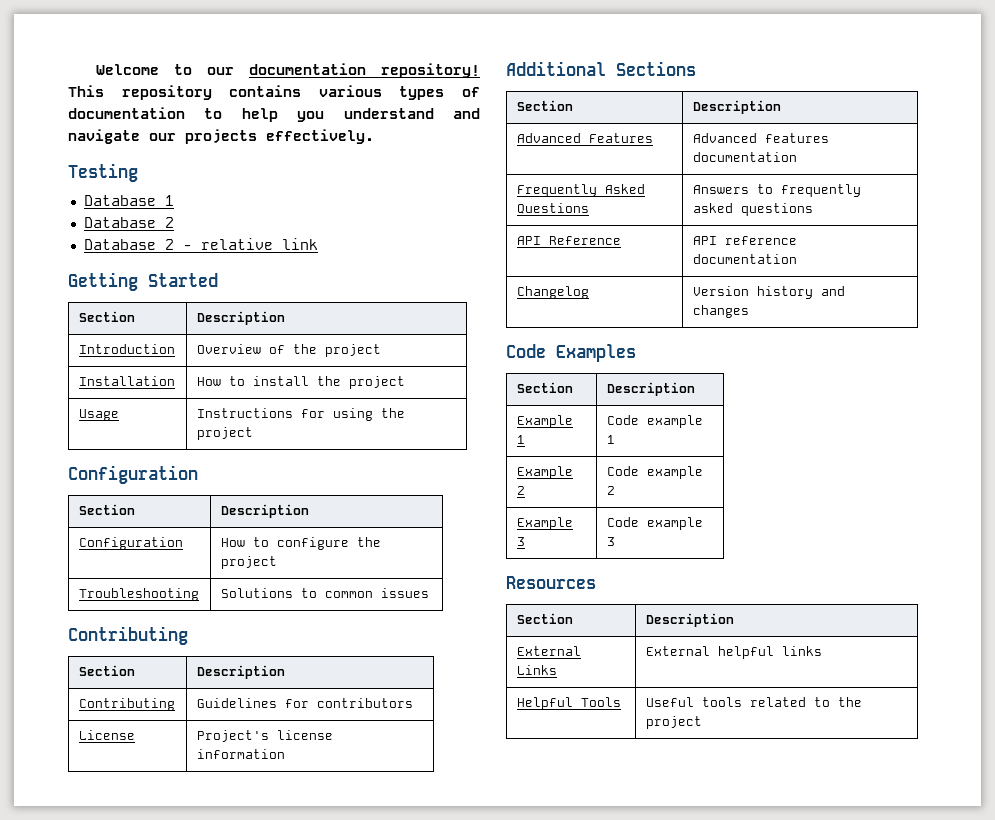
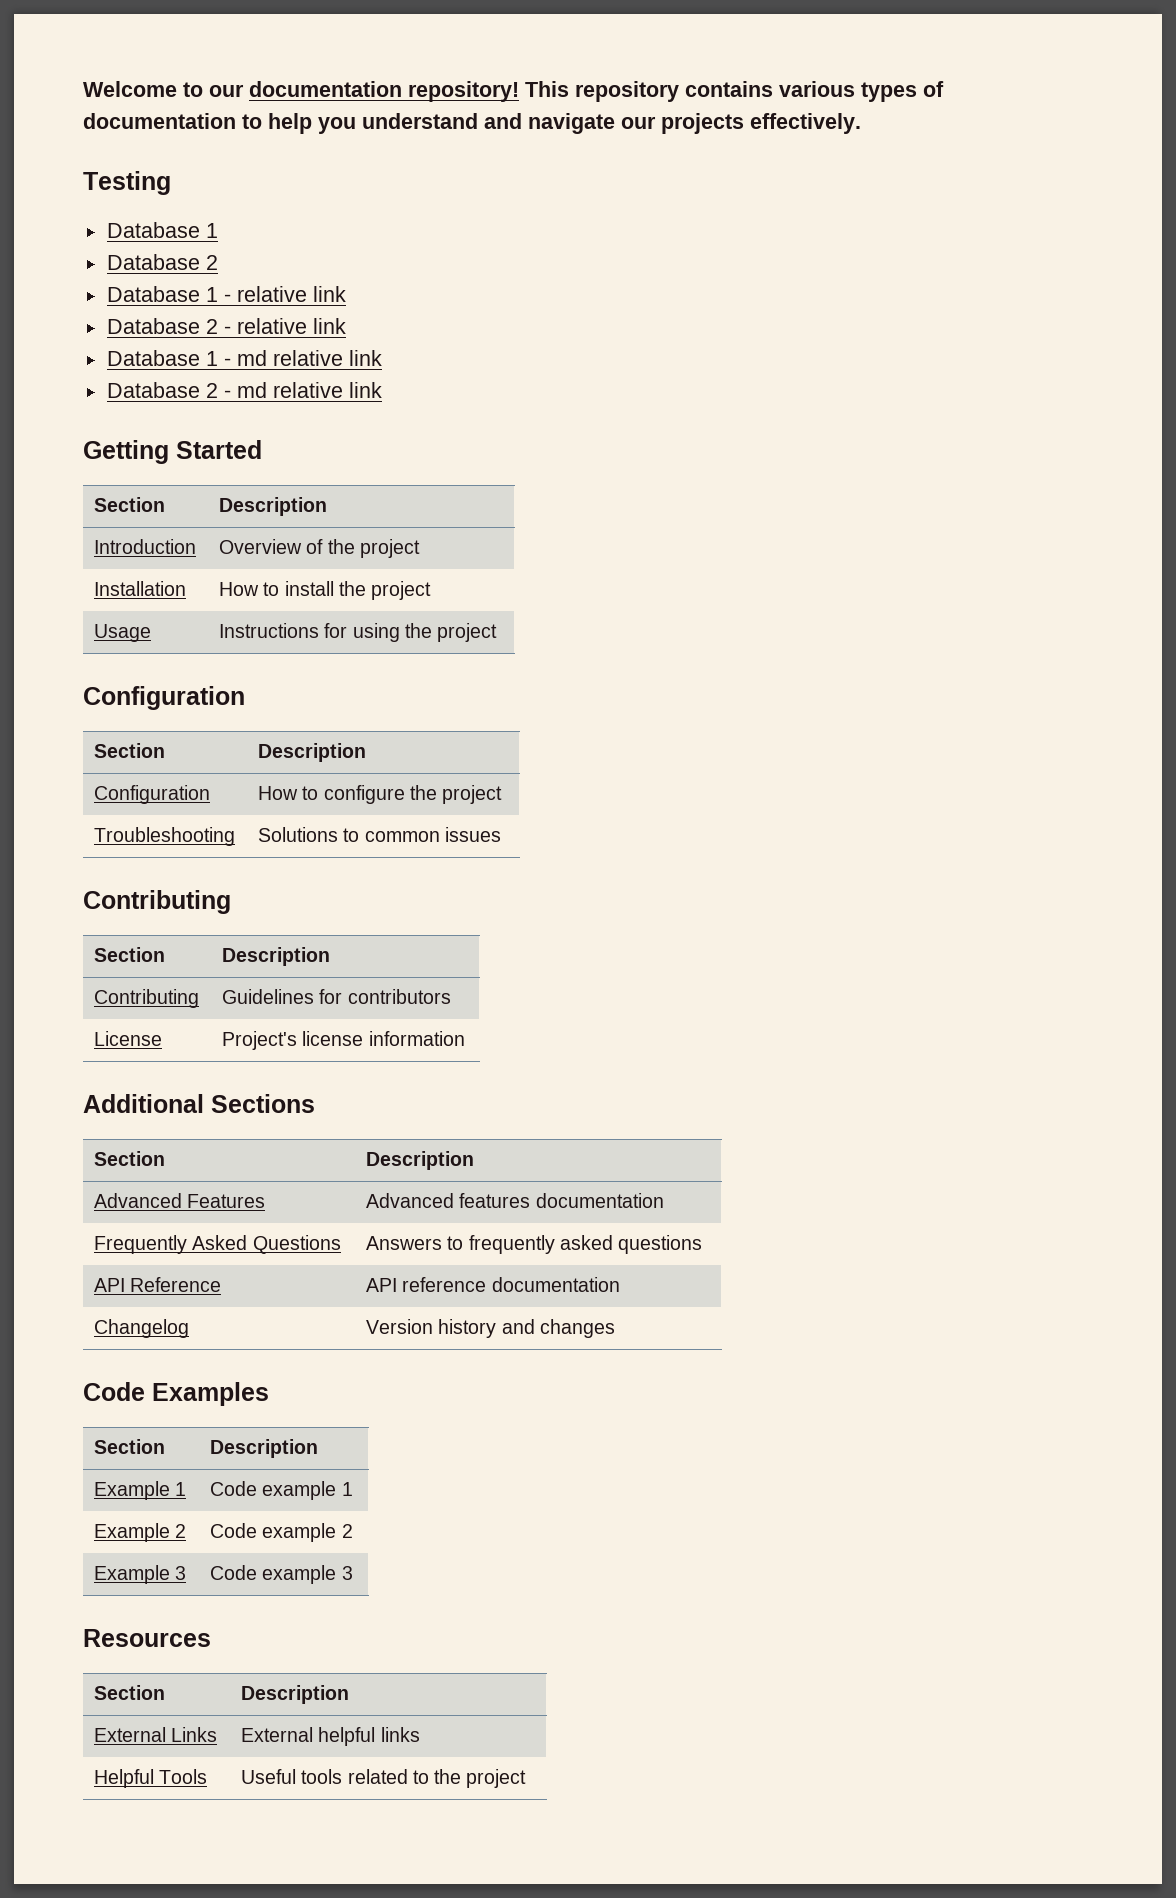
(174, 222) none -> [106,286,346,302] // Database 1 - relative link
(318, 244) none -> [106,350,382,366] [106,382,382,398] // Database 1 - md relative link // Database 2 - md relative link

